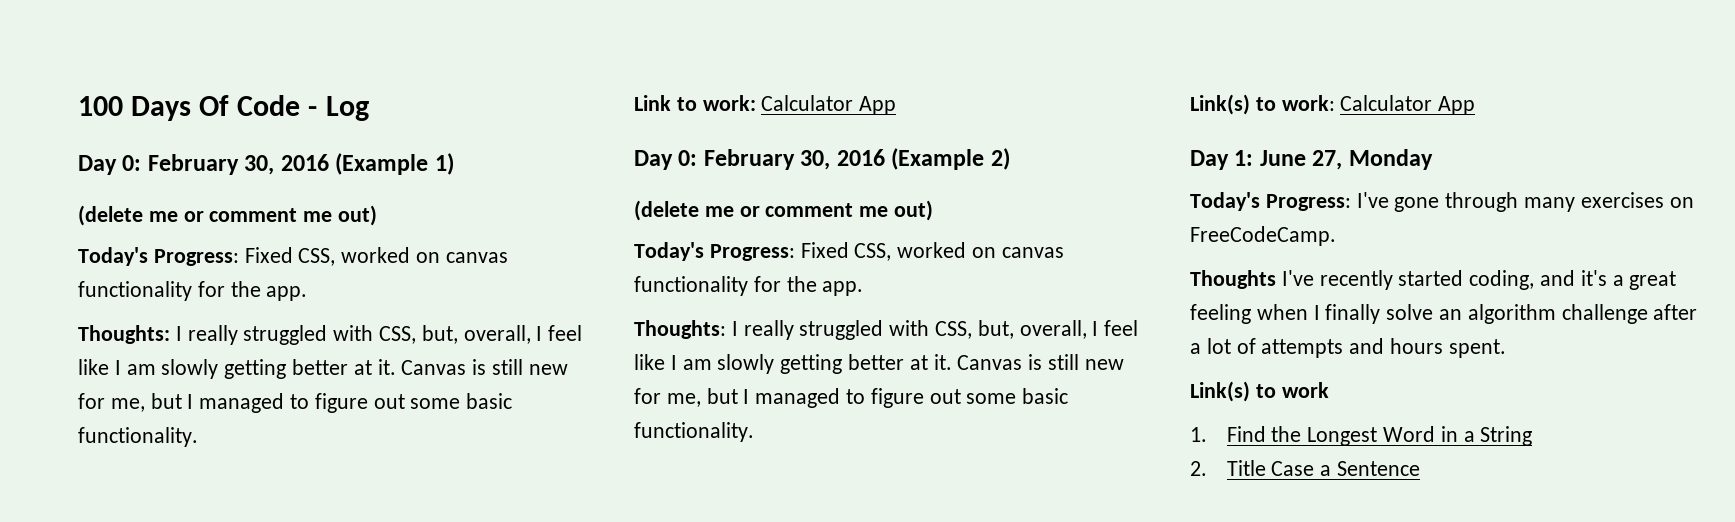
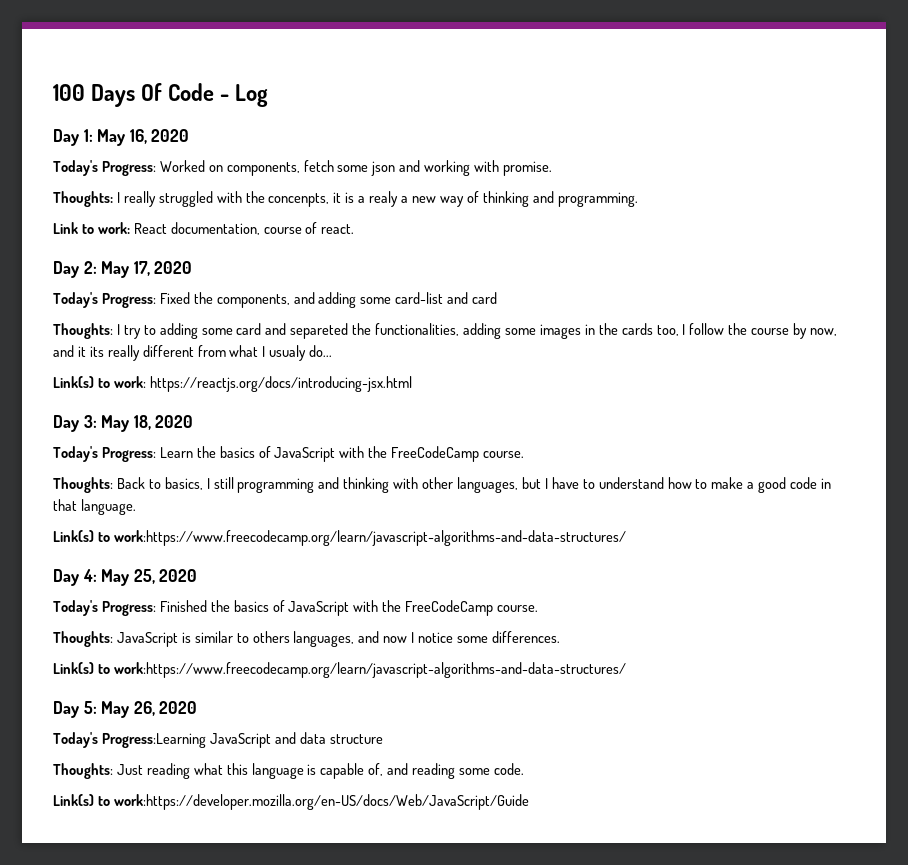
[122,153,454,175] [78,205,378,226] [78,247,508,266] [78,281,308,301] [78,325,583,345] [78,359,568,379] [78,393,513,413] [78,427,198,447] [634,95,897,115] [634,148,1010,170] [634,200,934,221] [634,242,1064,261] [634,276,864,296] [634,320,1139,340] [634,354,1124,374] [634,388,1069,408] [634,422,754,442] 0: February 30, 2016 (Example 1) // (delete me or comment me out) // Today's Progress: Fixed CSS, worked on canvas functionality for the app. // Thoughts: I really struggled with CSS, but, overall, I feel like I am slowly getting better at it. Canvas is still new for me, but I managed to figure out some basic functionality. // Link to work: Calculator App // Day 0: February 30, 2016 (Example 2) // (delete me or comment me out) // Today's Progress: Fixed CSS, worked on canvas functionality for the app. // Thoughts: I really struggled with CSS, but, overall, I feel like I am slowly getting better at it. Canvas is still new for me, but I managed to figure out some basic functionality. -> [83,129,190,146] [53,160,553,176] [53,191,638,207] [53,222,355,235] [53,261,193,278] [53,292,498,308] [53,323,838,339] [53,345,333,361] 1: May 16, 2020 // Today's Progress: Worked on components, fetch some json and working with promise. // Thoughts: I really struggled with the concenpts, it is a realy a new way of thinking and programming. // Link to work: React documentation, course of react. // Day 2: May 17, 2020 // Today's Progress: Fixed the components, and adding some card-list and card // Thoughts: I try to adding some card and separeted the functionalities, adding some images in the cards too, I follow the course by now, and it its really different from what I usualy do...
[1340,95,1476,115] [1190,149,1433,170] [1190,192,1694,212] [1190,226,1336,246] [1190,270,1677,290] [1190,304,1698,324] [1190,338,1506,358] [1190,381,1329,402] [1190,426,1533,446] [1190,460,1420,476] Calculator App // Day 1: June 27, Monday // Today's Progress: I've gone through many exercises on FreeCodeCamp. // Thoughts I've recently started coding, and it's a great feeling when I finally solve an algorithm challenge after a lot of attempts and hours spent. // Link(s) to work // 1. Find the Longest Word in a String // 2. Title Case a Sentence -> [149,376,412,392] [53,415,194,432] [53,446,525,462] [53,477,832,493] [53,499,136,515] [53,530,626,546] [53,569,198,586] [53,600,539,616] [53,631,560,647] [53,662,626,678] [53,701,198,718] [53,732,383,748] [53,763,524,779] [53,794,529,810] https://reactjs.org/docs/introducing-jsx.html // Day 3: May 18, 2020 // Today's Progress: Learn the basics of JavaScript with the FreeCodeCamp course. // Thoughts: Back to basics, I still programming and thinking with other languages, but I have to understand how to make a good code in that language. // Link(s) to work:https://www.freecodecamp.org/learn/javascript-algorithms-and-data-structures/ // Day 4: May 25, 2020 // Today's Progress: Finished the basics of JavaScript with the FreeCodeCamp course. // Thoughts: JavaScript is similar to others languages, and now I notice some differences. // Link(s) to work:https://www.freecodecamp.org/learn/javascript-algorithms-and-data-structures/ // Day 5: May 26, 2020 // Today's Progress:Learning JavaScript and data structure // Thoughts: Just reading what this language is capable of, and reading some code. // Link(s) to work:https://developer.mozilla.org/en-US/docs/Web/JavaScript/Guide

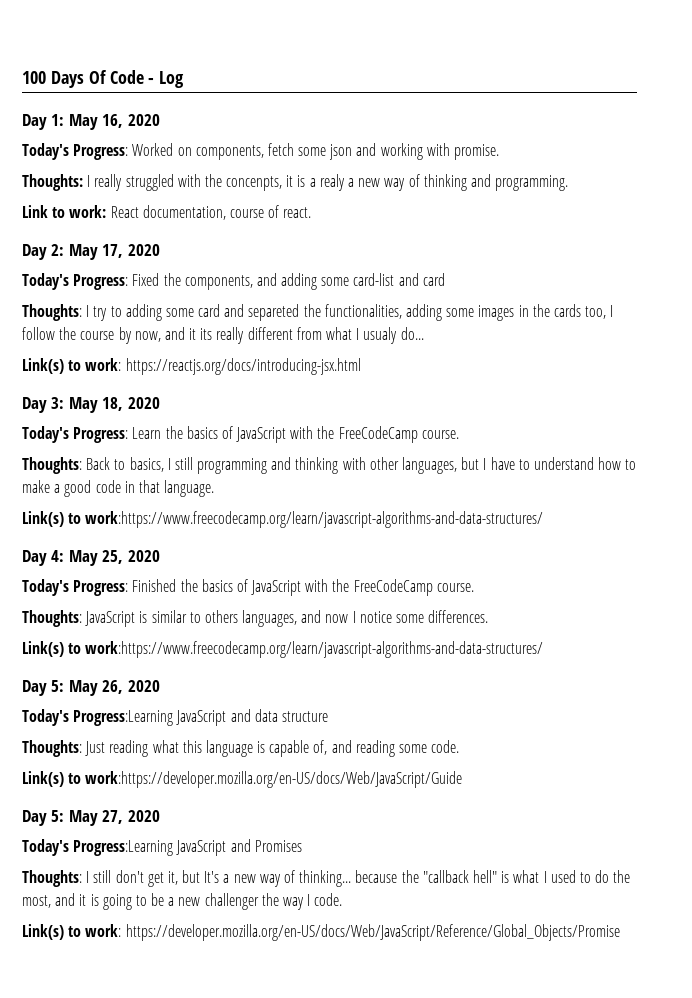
(529, 802) none -> [22,810,160,826] [22,839,302,856] [22,870,631,887] [22,893,343,910] [22,924,620,941] // Day 5: May 27, 2020 // Today's Progress:Learning JavaScript and Promises // Thoughts: I still don't get it, but It's a new way of thinking... because the "callback hell" is what I used to do the most, and it is going to be a new challenger the way I code. // Link(s) to work: https://developer.mozilla.org/en-US/docs/Web/JavaScript/Reference/Global_Objects/Promise

